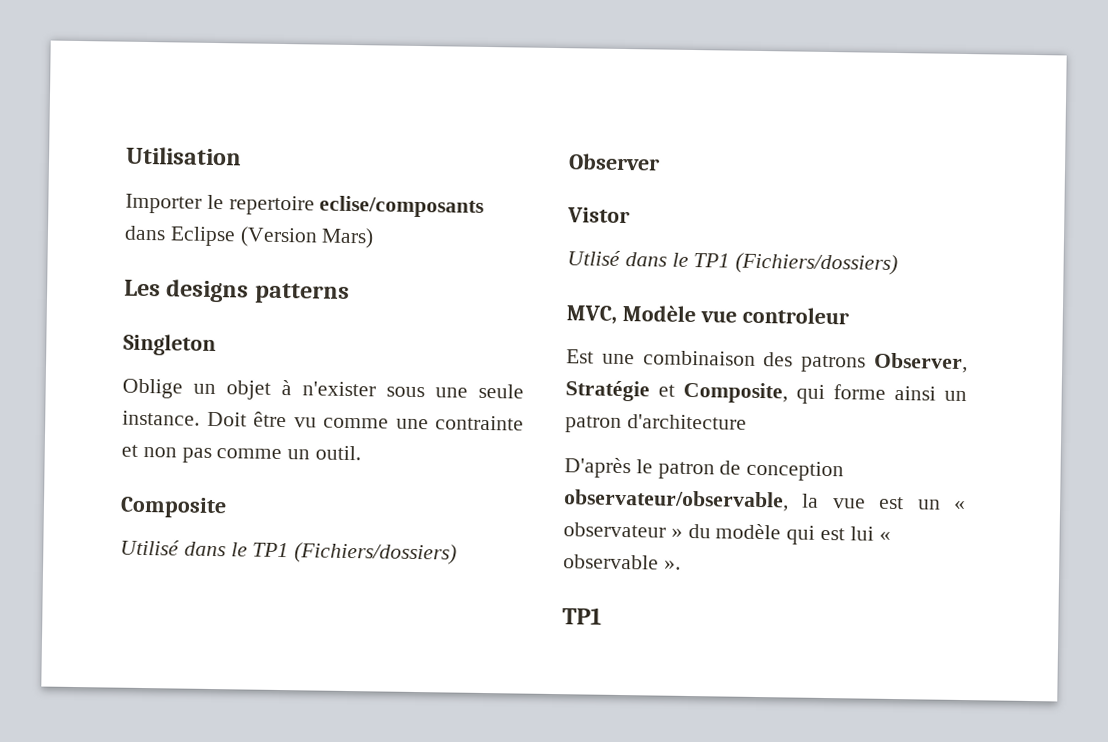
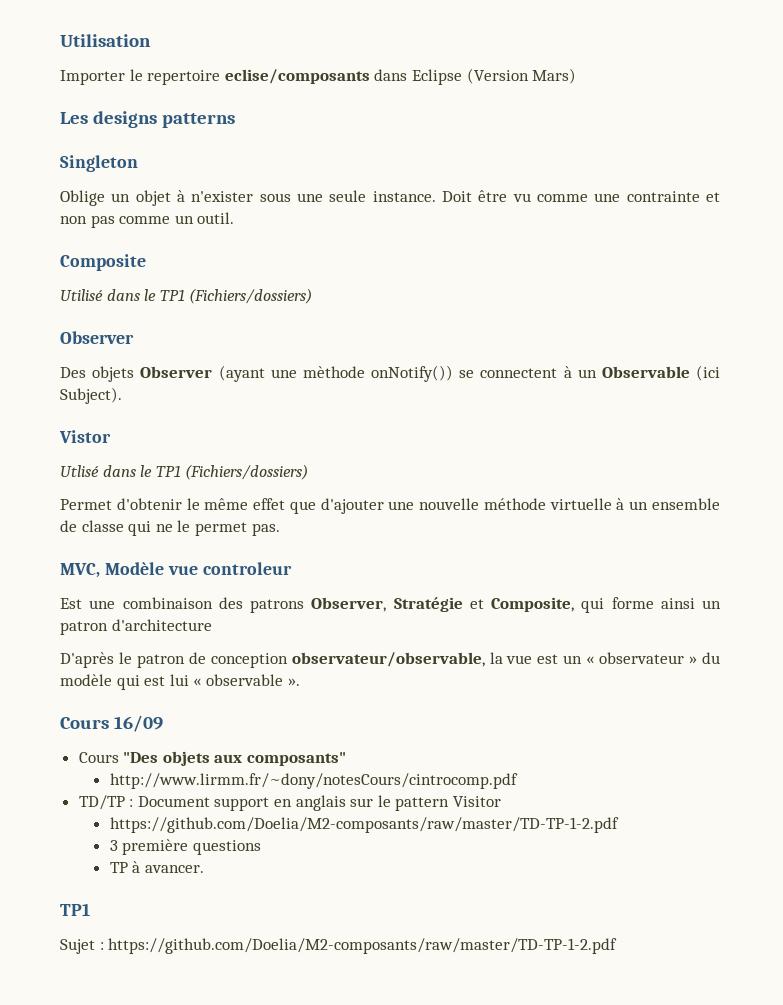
(660, 162) none -> [60,365,720,382] [60,387,122,404] // Des objets Observer (ayant une mèthode onNotify()) se connectent à un Observable (ici Subject).
(899, 264) none -> [60,498,720,514] [60,520,280,536] // Permet d'obtenir le même effet que d'ajouter une nouvelle méthode virtuelle à un ensemble de classe qui ne le permet pas.
[562,607,602,625] TP1 -> [60,715,163,732] [78,751,347,766] [109,773,518,789] [78,795,502,811] [109,817,619,833] [109,839,261,855] [109,861,204,873] [60,903,90,916] [60,938,618,954] Cours 16/09 // Cours "Des objets aux composants" // http://www.lirmm.fr/~dony/notesCours/cintrocomp.pdf // TD/TP : Document support en anglais sur le pattern Visitor // https://github.com/Doelia/M2-composants/raw/master/TD-TP-1-2.pdf // 3 première questions // TP à avancer. // TP1 // Sujet : https://github.com/Doelia/M2-composants/raw/master/TD-TP-1-2.pdf

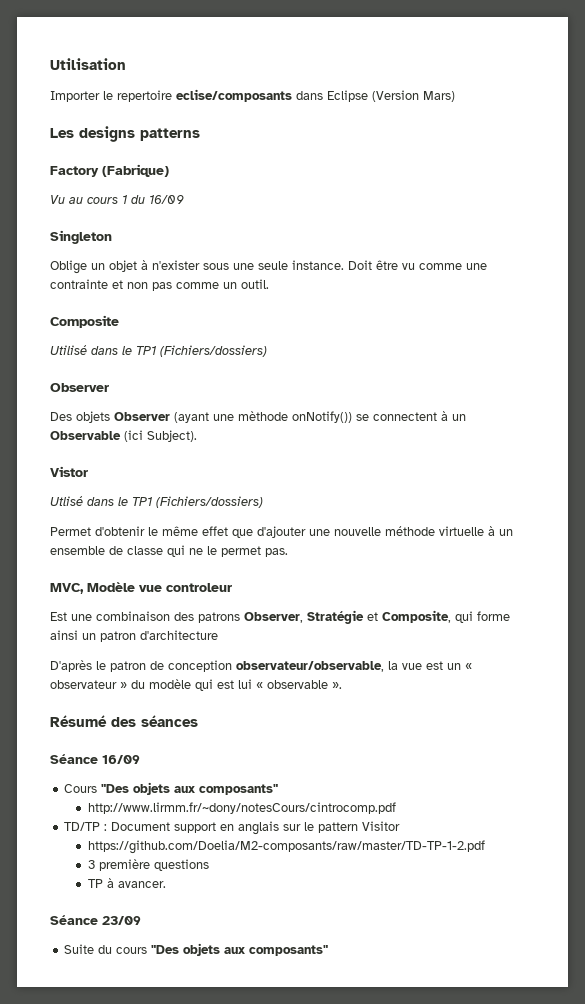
(235, 120) none -> [50,164,169,177] [50,195,184,204] // Factory (Fabrique) // Vu au cours 1 du 16/09
[60,717,109,729] Cours -> [50,715,198,727] [50,754,98,764] Résumé des séances // Séance
[60,903,90,916] [60,938,618,954] TP1 // Sujet : https://github.com/Doelia/M2-composants/raw/master/TD-TP-1-2.pdf -> [50,915,141,925] [64,943,329,956] Séance 23/09 // Suite du cours "Des objets aux composants"

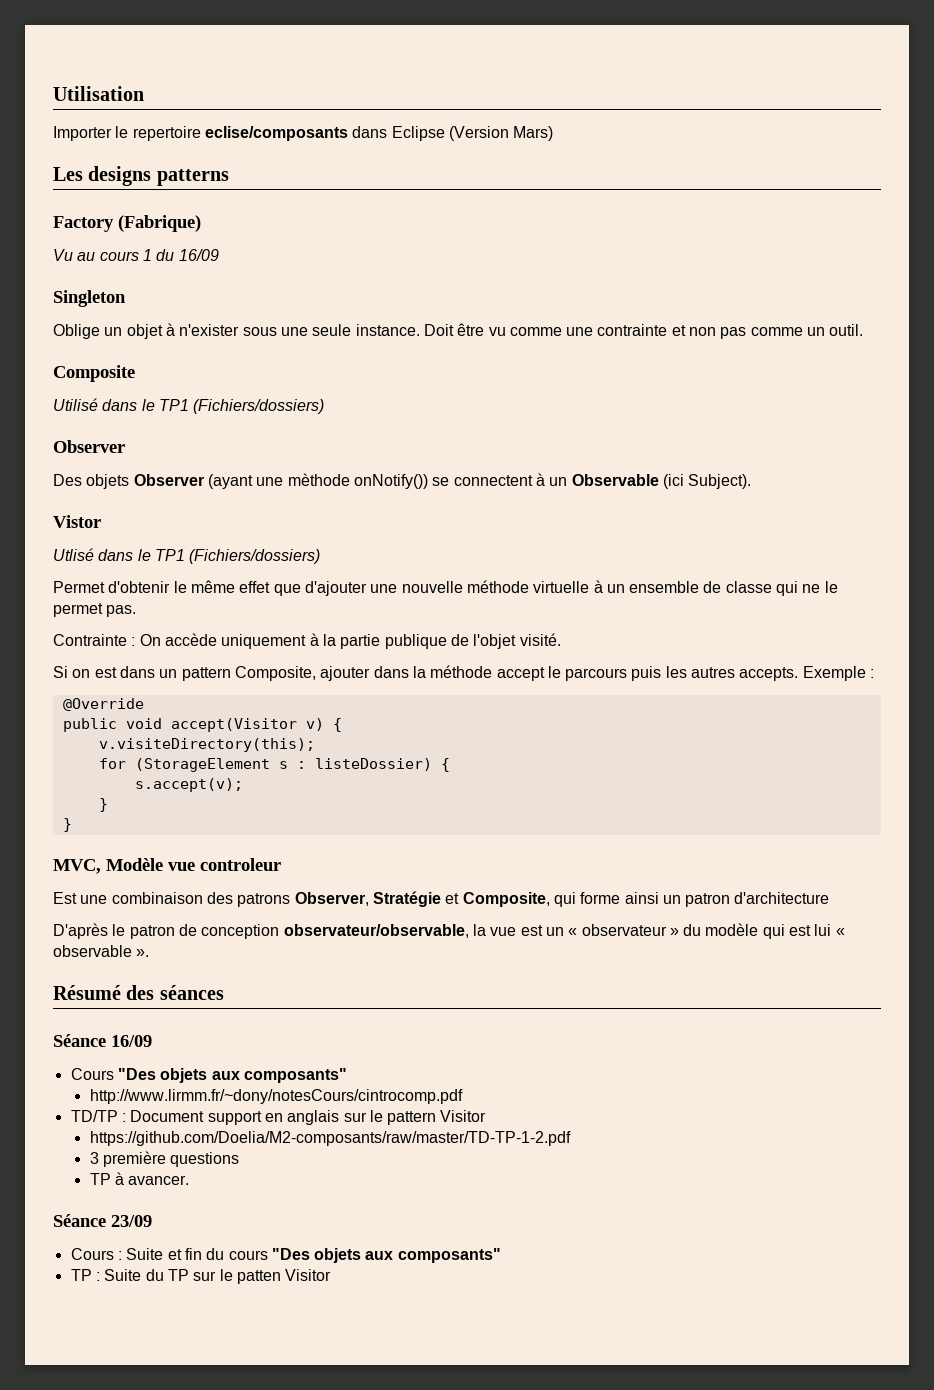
(288, 552) none -> [53,633,561,649] [53,665,875,681] [62,698,144,711] [62,718,342,732] [98,738,315,752] [98,758,450,772] [134,778,243,792] [98,798,108,812] [62,818,72,832] // Contrainte : On accède uniquement à la partie publique de l'objet visité. // Si on est dans un pattern Composite, ajouter dans la méthode accept le parcours puis les autres accepts. Exemple : // @Override // public void accept(Visitor v) { // v.visiteDirectory(this); // for (StorageElement s : listeDossier) { // s.accept(v); // } // }
[64,944,95,954] Suite -> [70,1248,202,1260] Cours : Suite et fin
(329, 950) none -> [70,1269,332,1284] // TP : Suite du TP sur le patten Visitor

